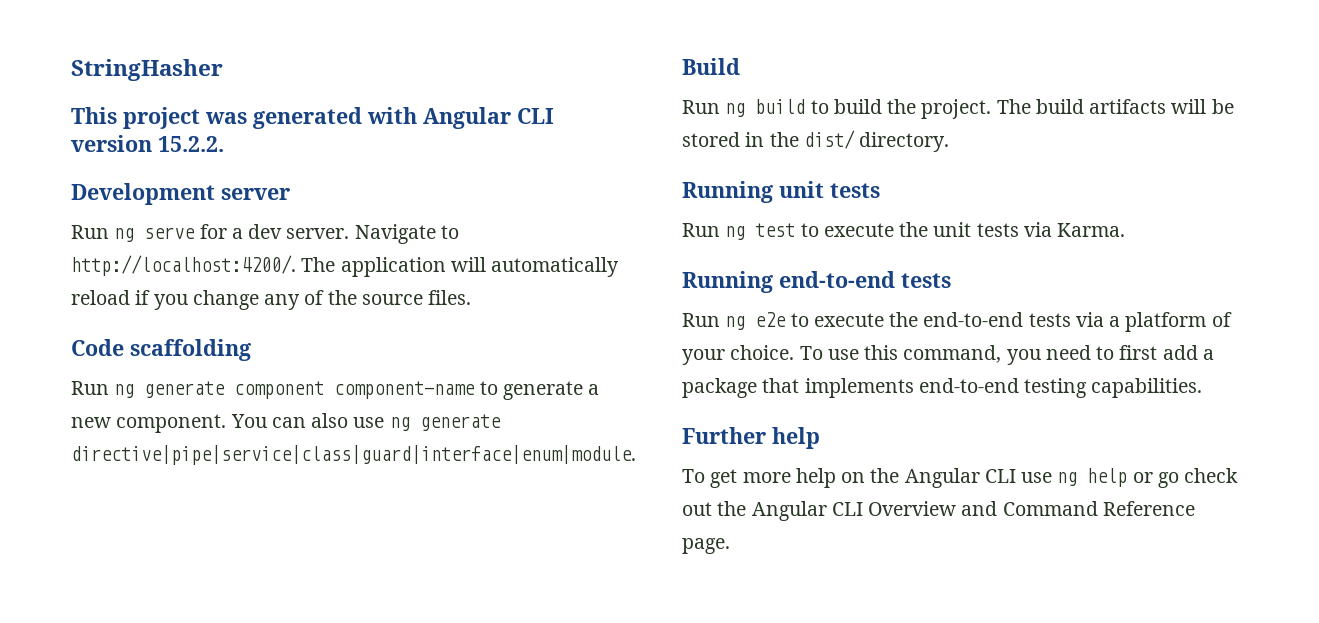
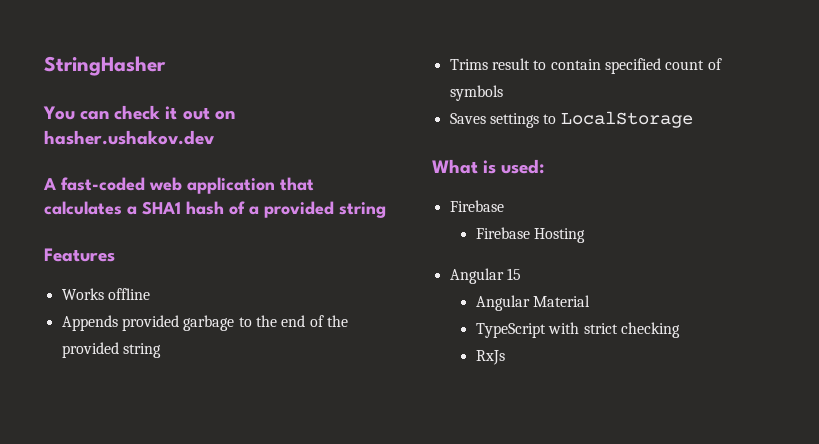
[71,107,554,129] [71,135,224,152] [71,183,290,205] [71,224,459,244] [71,255,620,277] [71,290,472,310] [71,339,251,361] [71,381,600,400] [71,413,501,433] [71,445,636,465] [682,58,740,75] [682,99,1234,119] [682,130,950,152] [682,181,880,203] [682,222,1126,240] [682,271,951,293] [682,312,1232,332] [682,345,1214,365] [682,378,1203,398] [682,427,820,449] [682,468,1239,488] [682,501,1195,521] [682,538,730,554] This project was generated with Angular CLI version 15.2.2. // Development server // Run ng serve for a dev server. Navigate to http://localhost:4200/. The application will automatically reload if you change any of the source files. // Code scaffolding // Run ng generate component component-name to generate a new component. You can also use ng generate directive|pipe|service|class|guard|interface|enum|module. // Build // Run ng build to build the project. The build artifacts will be stored in the dist/ directory. // Running unit tests // Run ng test to execute the unit tests via Karma. // Running end-to-end tests // Run ng e2e to execute the end-to-end tests via a platform of your choice. To use this command, you need to first add a package that implements end-to-end testing capabilities. // Further help // To get more help on the Angular CLI use ng help or go check out the Angular CLI Overview and Command Reference page. -> [43,105,235,120] [44,130,214,145] [43,177,314,194] [44,201,386,218] [44,248,115,262] [61,288,150,300] [61,315,348,331] [61,342,161,358] [449,58,722,74] [449,85,503,101] [449,111,693,128] [432,159,545,174] [449,200,504,212] [475,227,586,243] [449,268,521,284] [475,295,591,311] [475,322,680,338] [475,350,505,365] You can check it out on hasher.ushakov.dev // A fast-coded web application that calculates a SHA1 hash of a provided string // Features // Works offline // Appends provided garbage to the end of the provided string // Trims result to contain specified count of symbols // Saves settings to LocalStorage // What is used: // Firebase // Firebase Hosting // Angular 15 // Angular Material // TypeScript with strict checking // RxJs

